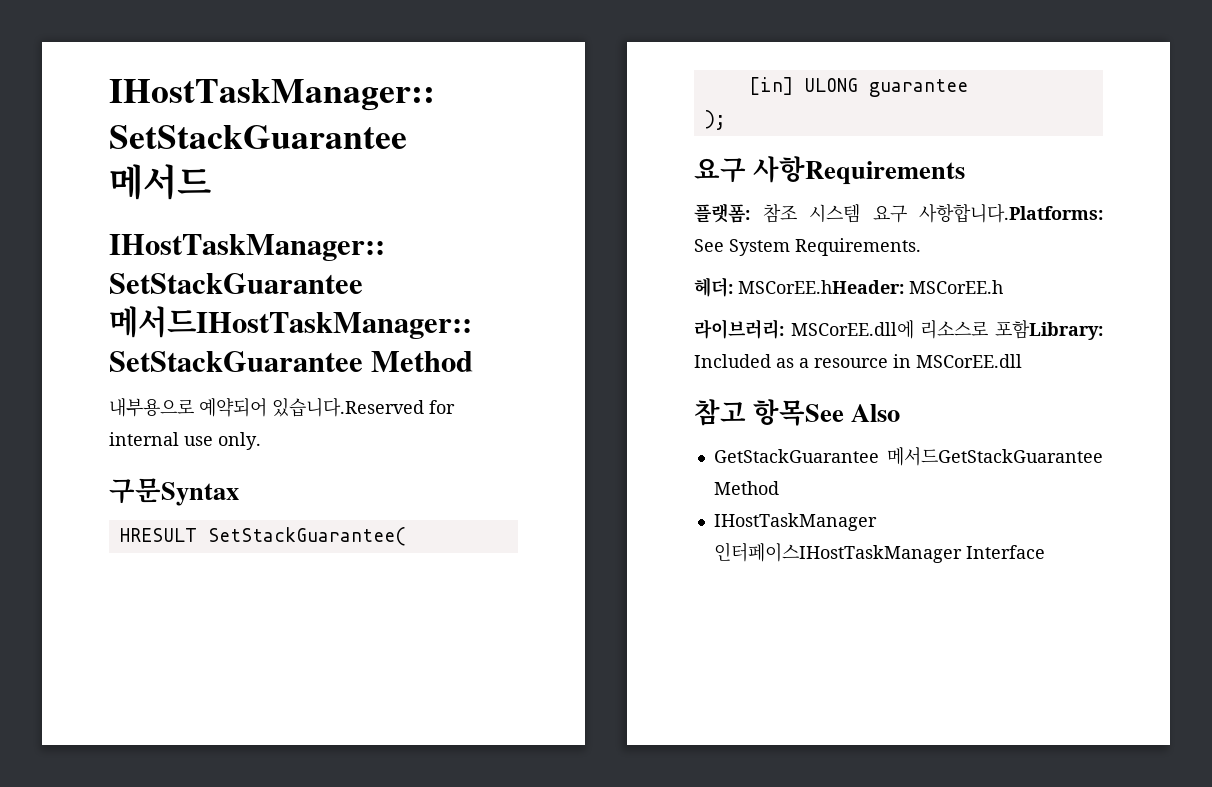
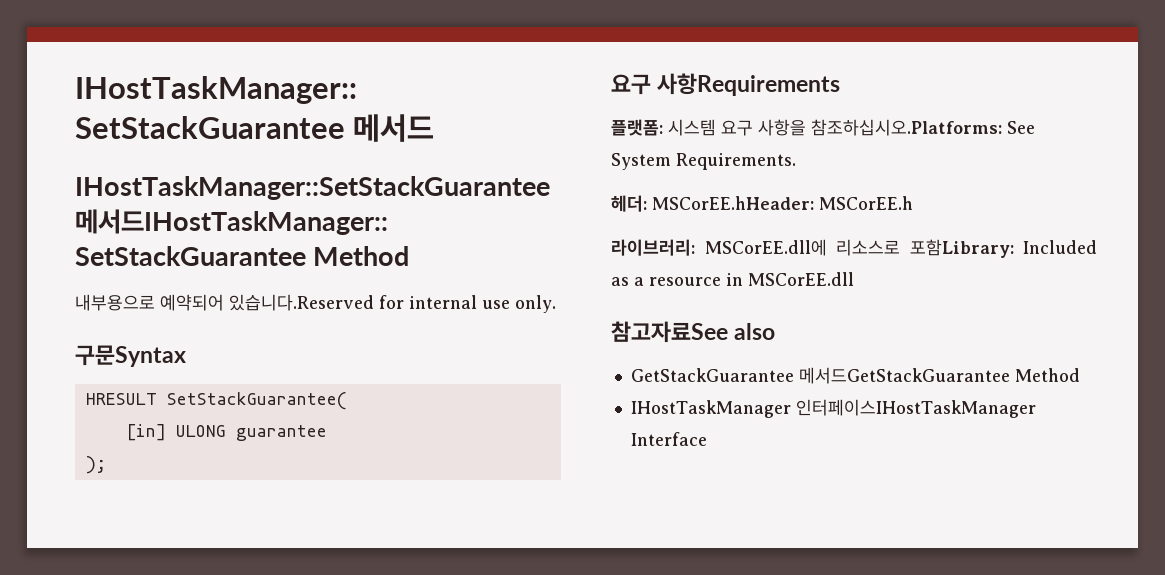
[762,203,797,223] 참조 -> (663, 127) none
[919,203,1103,223] 사항합니다.Platforms: -> [758,119,1002,136] 사항을 참조하십시오.Platforms:
[694,399,901,426] 참고 항목See Also -> [611,321,776,343] 참고자료See also

